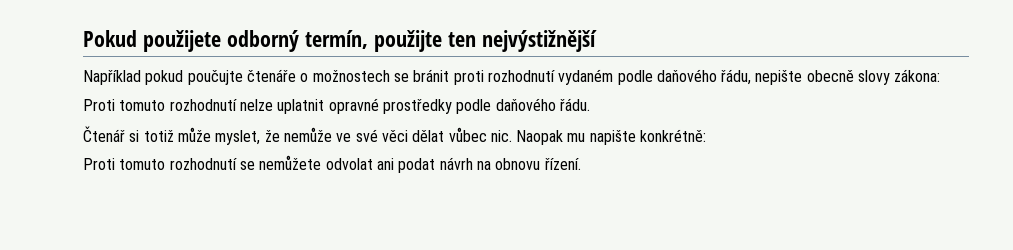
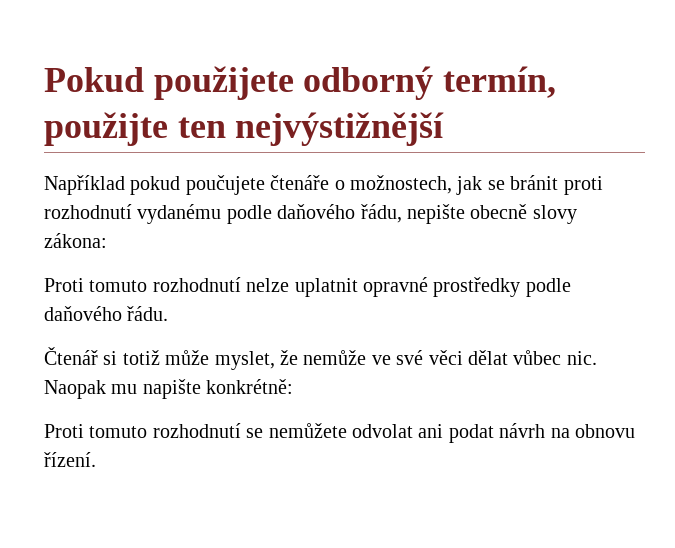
[187,70,243,85] poučujte -> [185,175,265,195] poučujete
[312,70,390,82] možnostech -> [350,175,483,195] možnostech, jak
[558,69,614,85] vydaném -> [137,204,222,224] vydanému

